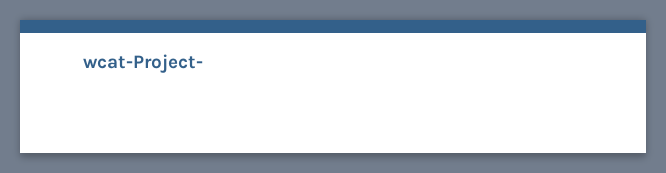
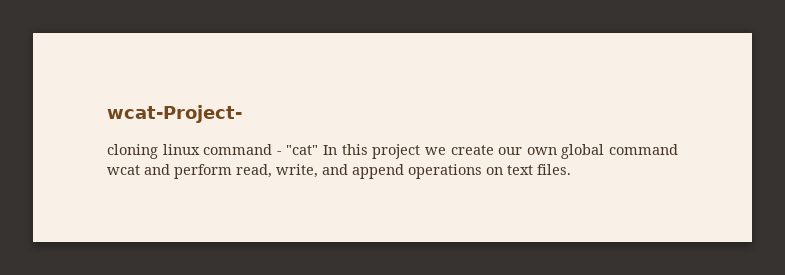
(203, 63) none -> [107,144,679,159] [107,164,571,179] // cloning linux command - "cat" In this project we create our own global command wcat and perform read, write, and append operations on text files.

